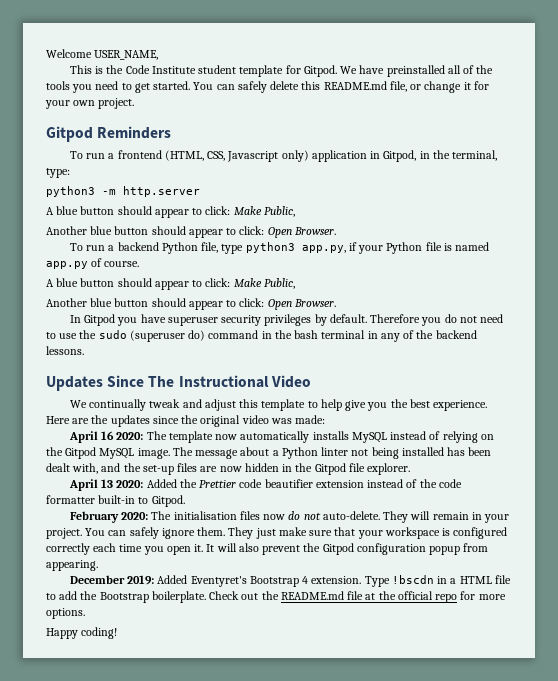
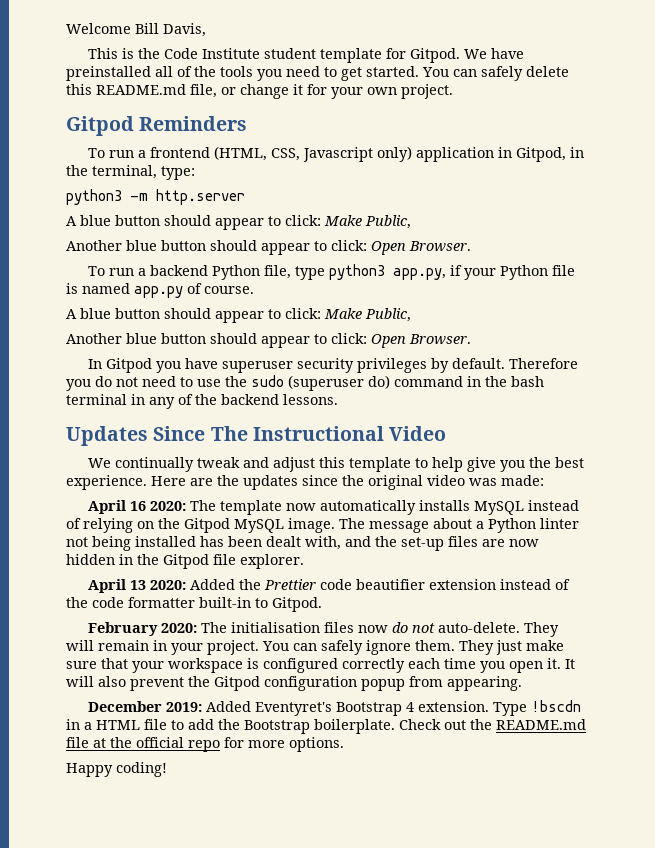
[94,50,159,60] USER_NAME, -> [135,23,206,37] Bill Davis,

